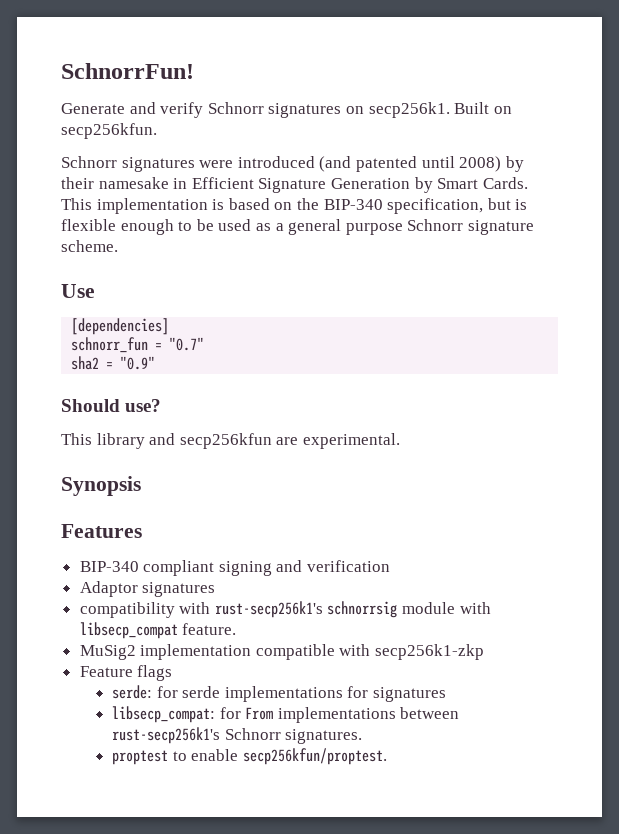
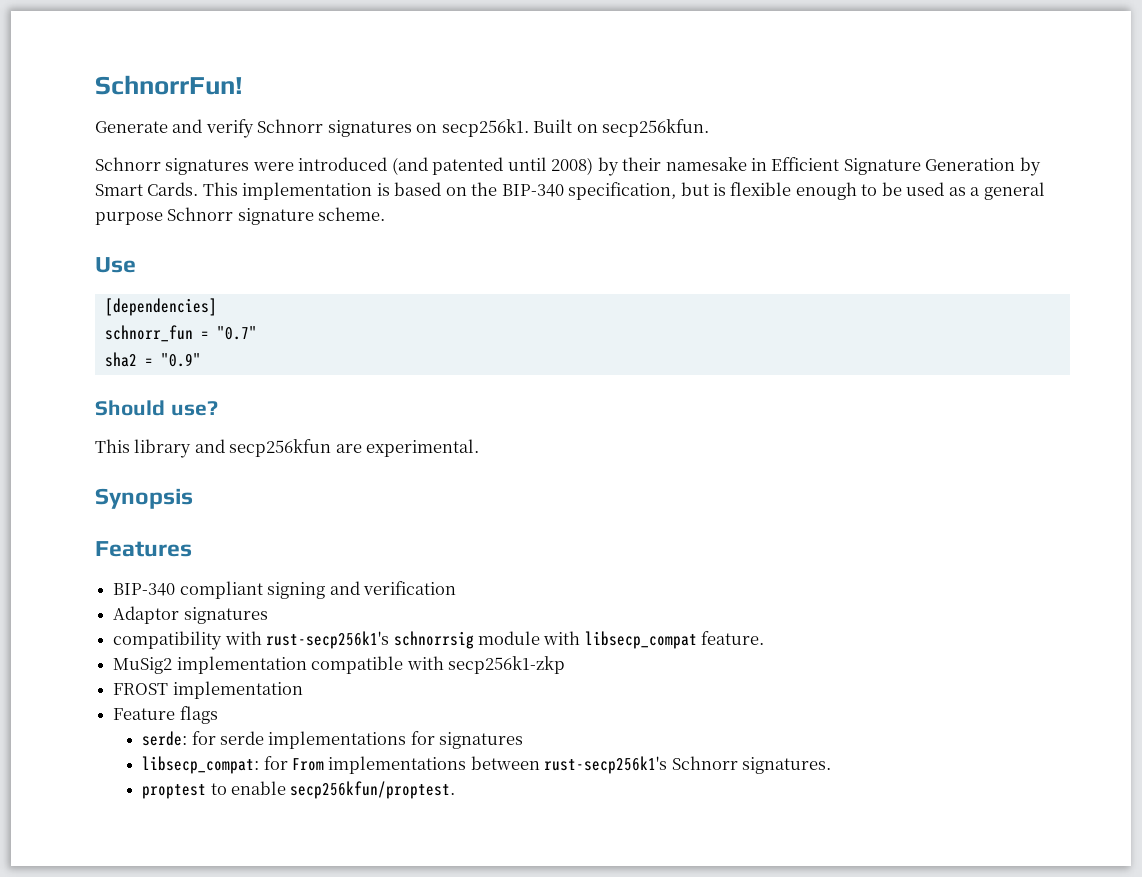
(485, 652) none -> [113,681,303,699] // FROST implementation

